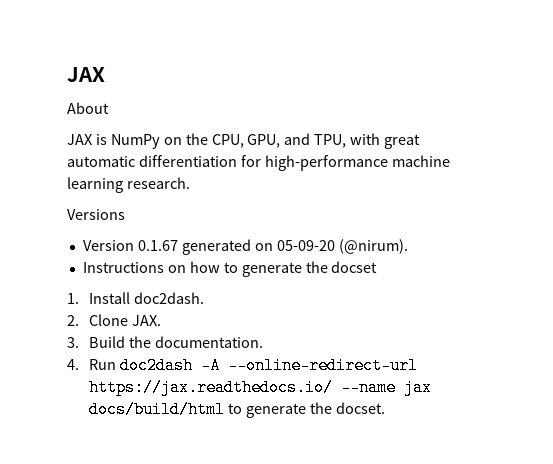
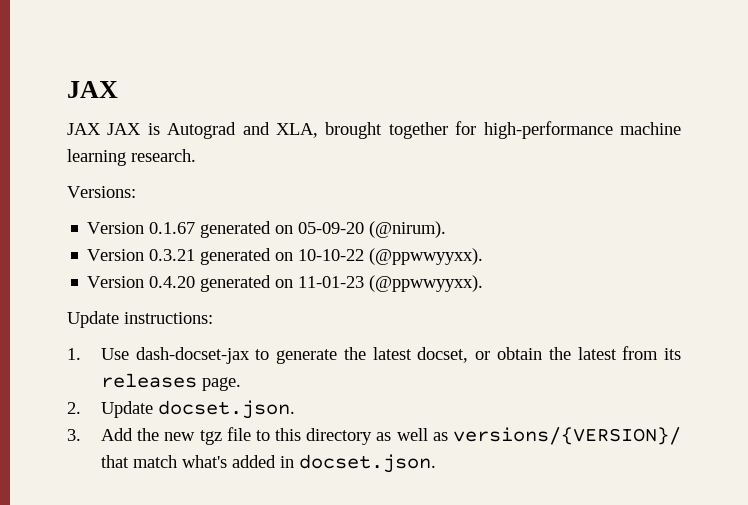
[67,102,109,114] About // -> [67,123,101,135] JAX
[110,133,421,149] [67,155,237,167] NumPy on the CPU, GPU, and TPU, with great automatic differentiation -> [167,122,448,139] Autograd and XLA, brought together
[67,209,125,220] Versions -> [67,186,136,198] Versions:
[82,261,378,277] [67,292,205,304] [67,314,162,326] [67,336,264,348] [67,357,419,374] [89,379,433,396] [89,401,385,418] Instructions on how to generate the docset // 1. Install doc2dash. // 2. Clone JAX. // 3. Build the documentation. // 4. Run doc2dash -A --online-redirect-url https://jax.readthedocs.io/ --name jax docs/build/html to generate the docset. -> [87,248,484,265] [87,275,484,292] [67,311,213,328] [67,346,681,364] [100,373,241,391] [67,400,295,419] [67,427,681,445] [100,454,436,473] Version 0.3.21 generated on 10-10-22 (@ppwwyyxx). // Version 0.4.20 generated on 11-01-23 (@ppwwyyxx). // Update instructions: // 1. Use dash-docset-jax to generate the latest docset, or obtain the latest from its releases page. // 2. Update docset.json. // 3. Add the new tgz file to this directory as well as versions/{VERSION}/ that match what's added in docset.json.

